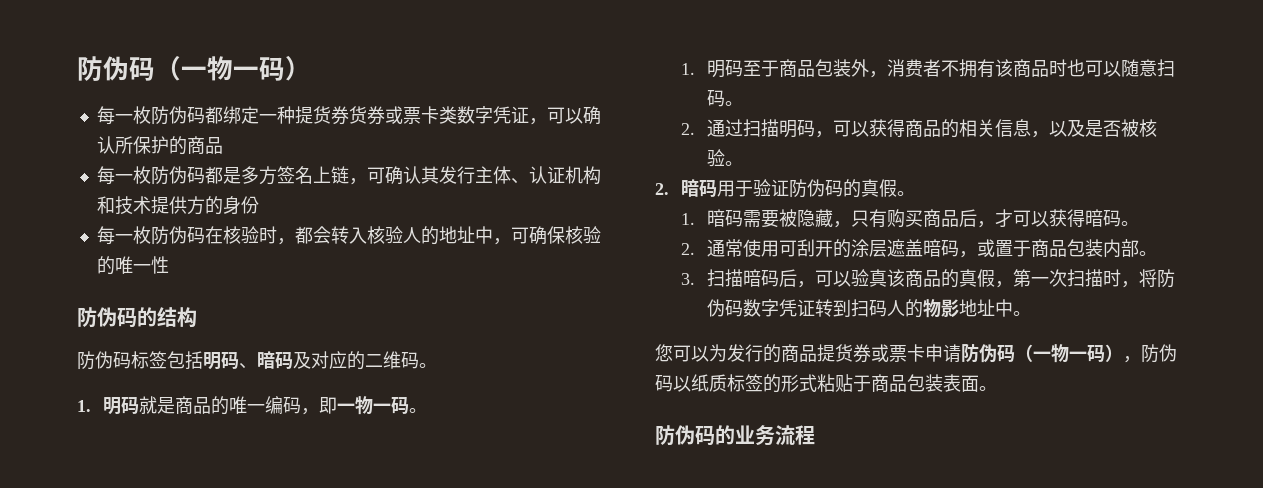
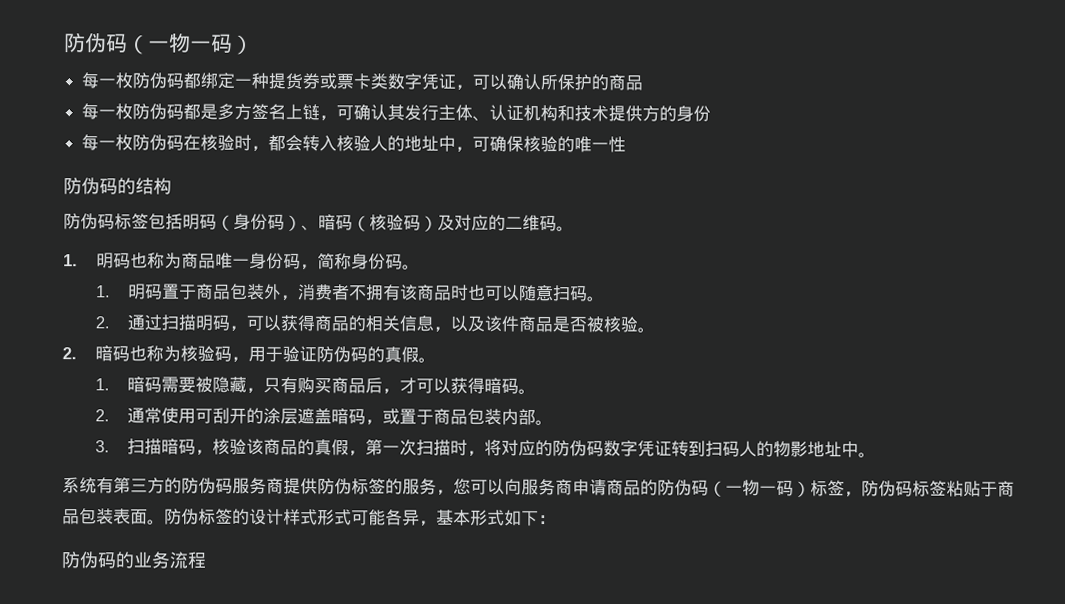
[348,106,385,125] 货券 -> (321, 81) none
[239,351,293,369] 、暗码 -> [216,213,438,232] （身份码）、暗码（核验码）
[139,396,428,415] [681,60,762,78] 就是商品的唯一编码，即一物一码。 // 1.明码至 -> [129,252,420,271] [95,283,181,300] 也称为商品唯一身份码，简称身份码。 // 1.明码置
(1086, 128) none -> [484,315,554,333] 该件商品
(718, 188) none -> [128,345,249,363] 也称为核验码，
[779,269,888,288] 后，可以验真 -> [195,438,248,456] ，核验
(1158, 278) none -> [501,439,554,457] 对应的
[655,344,1123,363] 您可以为发行的商品提货券或票卡申请防伪码（一物一码） -> [62,477,845,498] 系统有第三方的防伪码服务商提供防伪标签的服务，您可以向服务商申请商品的防伪码（一物一码）标签
[673,374,817,393] 以纸质标签的形式 -> [912,480,947,497] 标签
(997, 388) none -> [164,508,556,527] 防伪标签的设计样式形式可能各异，基本形式如下：

